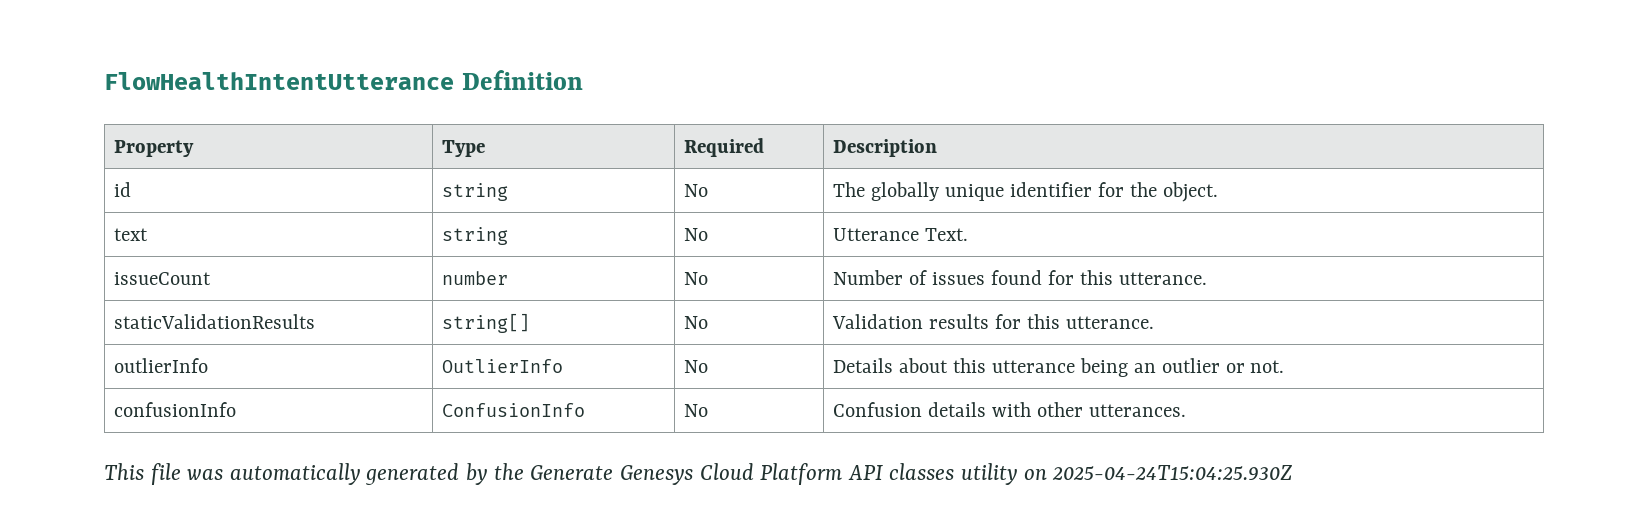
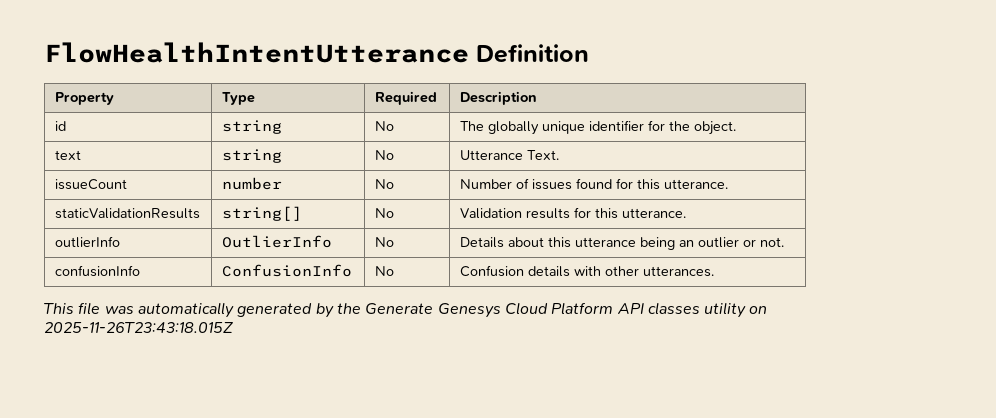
[1052,465,1294,480] 2025-04-24T15:04:25.930Z -> [44,322,234,333] 2025-11-26T23:43:18.015Z

